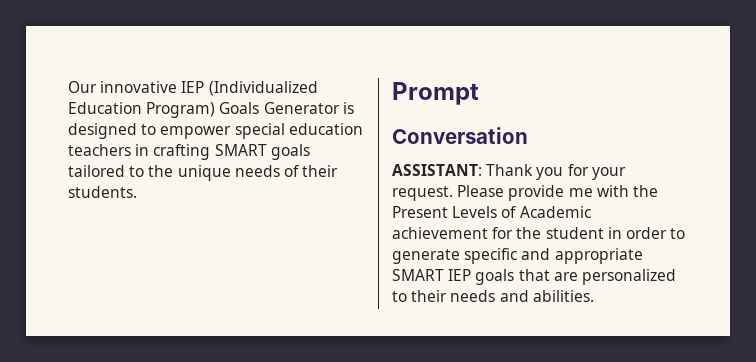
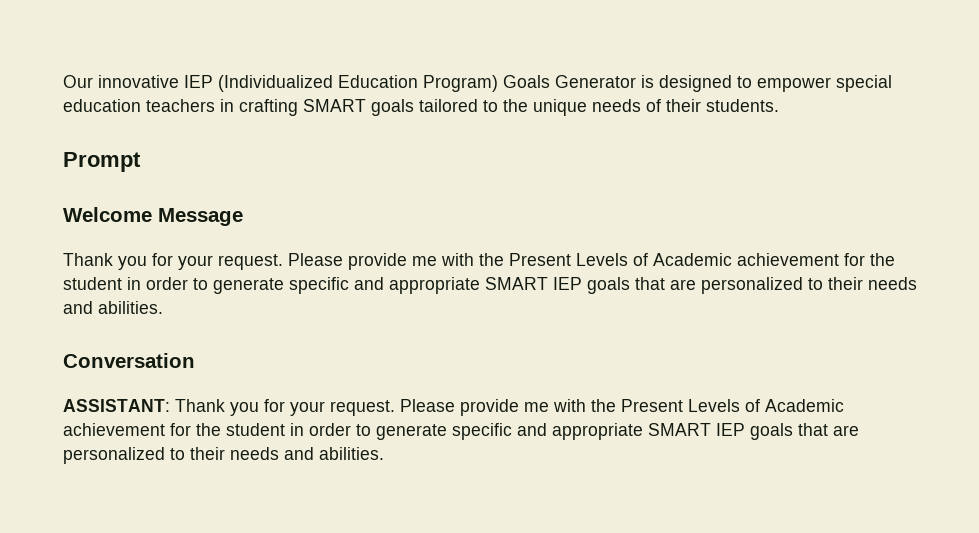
(479, 93) none -> [63,207,243,226] [63,253,895,270] [63,277,917,294] [63,301,163,314] // Welcome Message // Thank you for your request. Please provide me with the Present Levels of Academic achievement for the student in order to generate specific and appropriate SMART IEP goals that are personalized to their needs and abilities.

